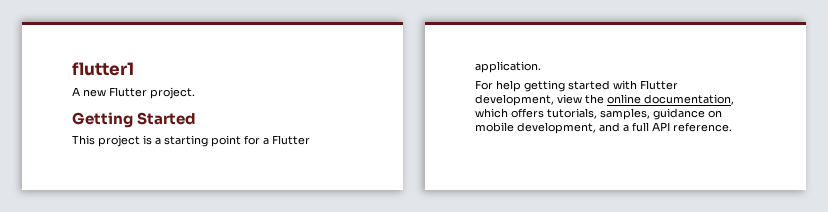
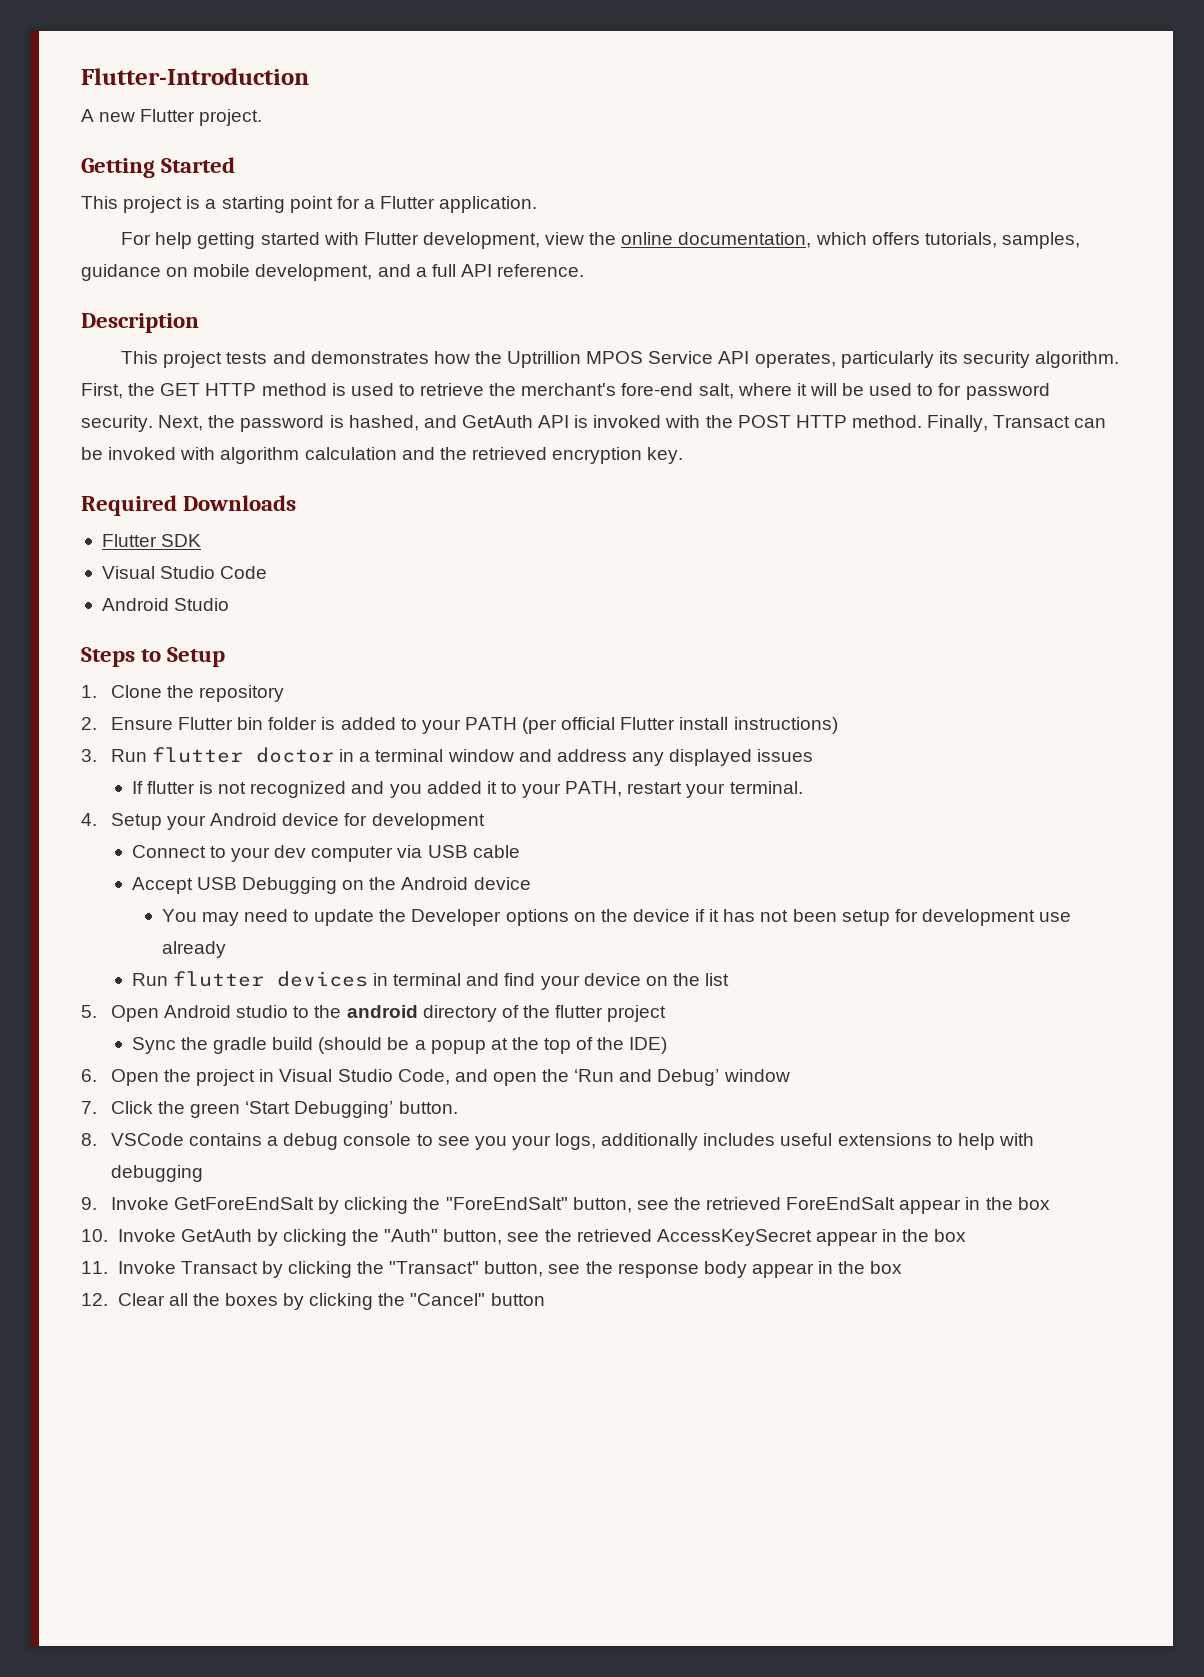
[72,62,134,76] flutter1 -> [81,68,309,85] Flutter-Introduction
(732, 127) none -> [81,313,199,333] [121,351,1120,368] [81,383,1050,400] [81,415,1107,432] [81,447,684,464] [81,495,297,516] [101,534,202,547] [101,566,268,579] [101,598,230,611] [81,647,226,667] [81,685,285,702] [81,717,838,734] [81,747,814,766] [131,781,803,798] [81,813,485,830] [131,845,520,862] [131,877,531,894] [161,909,1072,926] [161,941,226,958] [131,971,730,990] [81,1005,667,1022] [131,1037,668,1054] [81,1069,790,1086] [81,1101,458,1118] [81,1133,1034,1150] [110,1165,203,1182] [81,1197,1050,1214] [81,1229,967,1246] [81,1261,903,1278] [81,1293,545,1310] // Description // This project tests and demonstrates how the Uptrillion MPOS Service API operates, particularly its security algorithm. First, the GET HTTP method is used to retrieve the merchant's fore-end salt, where it will be used to for password security. Next, the password is hashed, and GetAuth API is invoked with the POST HTTP method. Finally, Transact can be invoked with algorithm calculation and the retrieved encryption key. // Required Downloads // Flutter SDK // Visual Studio Code // Android Studio // Steps to Setup // 1. Clone the repository // 2. Ensure Flutter bin folder is added to your PATH (per official Flutter install instructions) // 3. Run flutter doctor in a terminal window and address any displayed issues // If flutter is not recognized and you added it to your PATH, restart your terminal. // 4. Setup your Android device for development // Connect to your dev computer via USB cable // Accept USB Debugging on the Android device // You may need to update the Developer options on the device if it has not been setup for development use already // Run flutter devices in terminal and find your device on the list // 5. Open Android studio to the android directory of the flutter project // Sync the gradle build (should be a popup at the top of the IDE) // 6. Open the project in Visual Studio Code, and open the ‘Run and Debug’ window // 7. Click the green ‘Start Debugging’ button. // 8. VSCode contains a debug console to see you your logs, additionally includes useful extensions to help with debugging // 9. Invoke GetForeEndSalt by clicking the "ForeEndSalt" button, see the retrieved ForeEndSalt appear in the box // 10. Invoke GetAuth by clicking the "Auth" button, see the retrieved AccessKeySecret appear in the box // 11. Invoke Transact by clicking the "Transact" button, see the response body appear in the box // 12. Clear all the boxes by clicking the "Cancel" button

